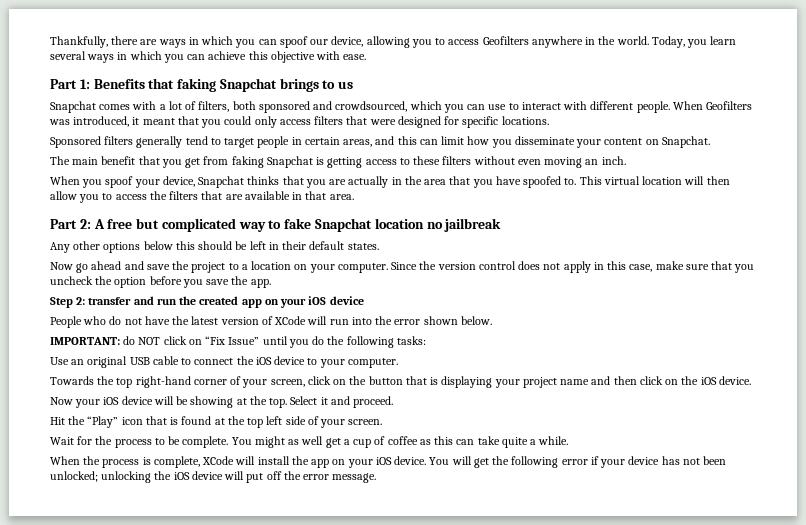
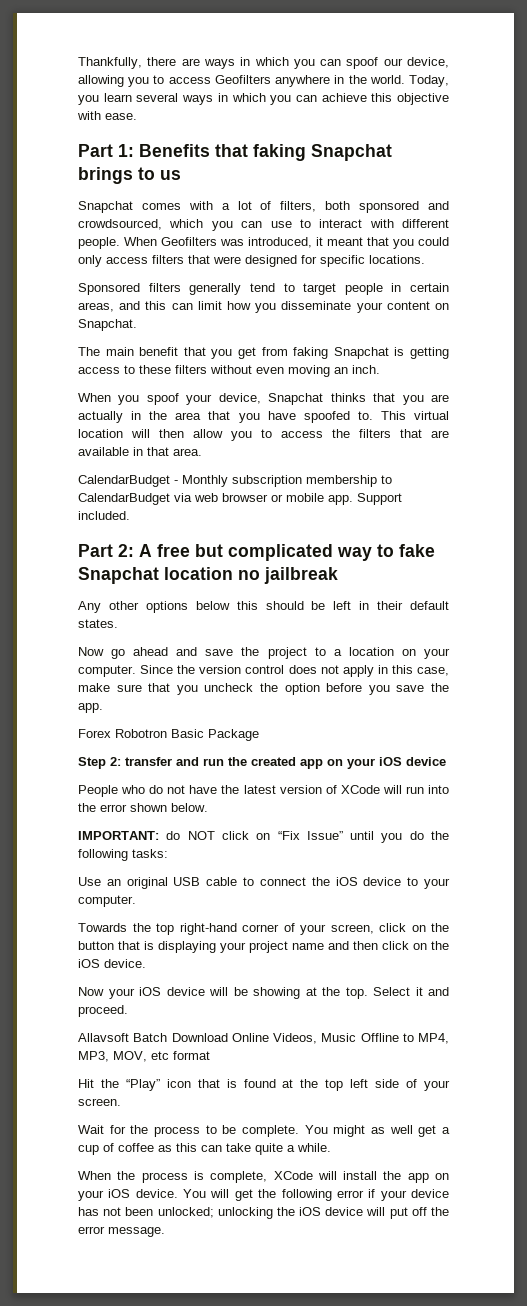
(354, 197) none -> [78,475,392,487] [78,493,402,505] [78,511,130,520] // CalendarBudget - Monthly subscription membership to CalendarBudget via web browser or mobile app. Support included.
(271, 283) none -> [78,729,259,741] // Forex Robotron Basic Package
(394, 402) none -> [78,1033,449,1044] [78,1051,210,1062] // Allavsoft Batch Download Online Videos, Music Offline to MP4, MP3, MOV, etc format

